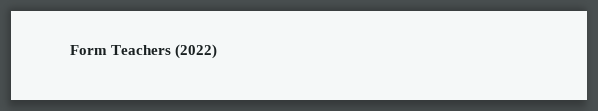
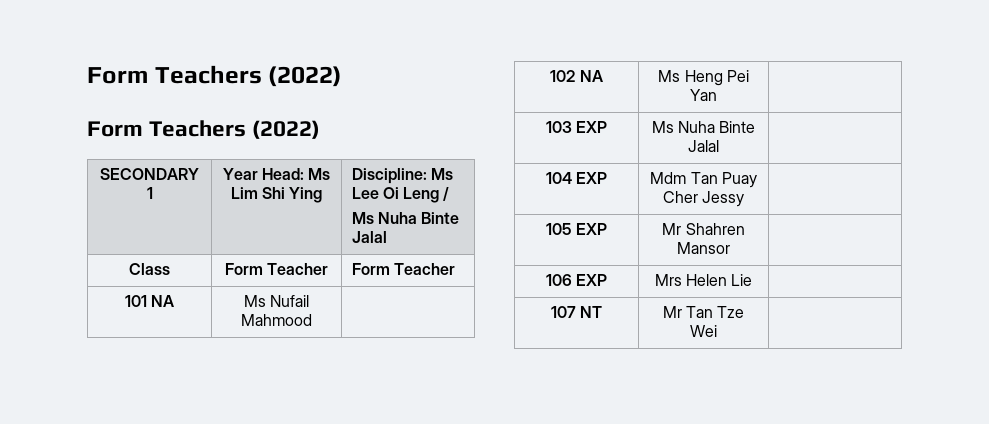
[70,44,218,59] Form Teachers (2022) -> [87,65,343,87] [87,120,321,139] [100,168,199,180] [146,187,153,199] [222,168,331,180] [230,187,323,203] [351,168,453,184] [351,187,450,203] [351,212,460,224] [351,231,387,243] [129,263,170,275] [224,263,329,275] [351,263,455,275] [124,295,175,307] [243,295,310,307] [241,314,312,326] [550,70,603,82] [658,70,749,86] [690,89,717,101] [545,121,608,133] [651,121,756,133] [688,140,719,152] [545,172,608,184] [650,172,757,188] [662,191,745,207] [546,223,607,235] [662,223,745,235] [677,242,730,254] [545,274,608,286] [654,274,753,286] [550,306,603,318] [662,306,745,318] [690,325,717,337] Form Teachers (2022) // Form Teachers (2022) // SECONDARY 1 | Year Head: Ms Lim Shi Ying | Discipline: Ms Lee Oi Leng / // Ms Nuha Binte Jalal // Class | Form Teacher | Form Teacher // 101 NA | Ms Nufail Mahmood | // 102 NA | Ms Heng Pei Yan | // 103 EXP | Ms Nuha Binte Jalal | // 104 EXP | Mdm Tan Puay Cher Jessy | // 105 EXP | Mr Shahren Mansor | // 106 EXP | Mrs Helen Lie | // 107 NT | Mr Tan Tze Wei |

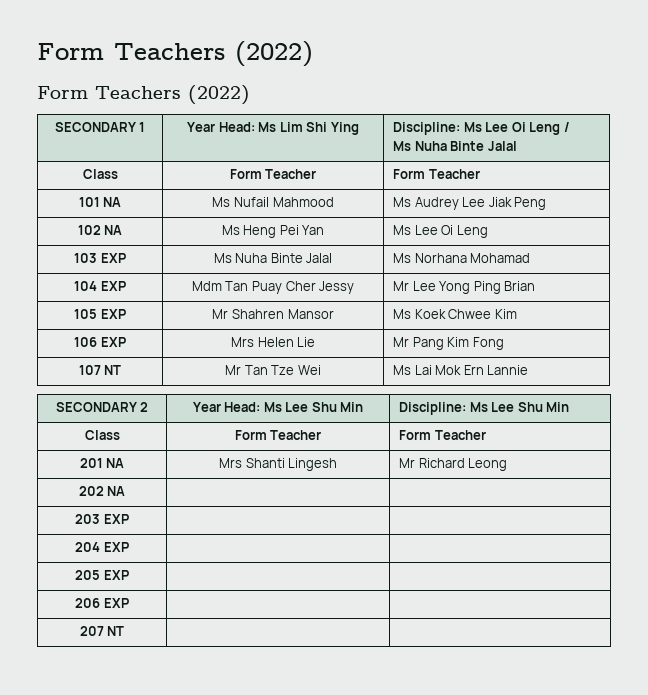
(312, 320) none -> [393,197,547,210] Ms Audrey Lee Jiak Peng
(717, 95) none -> [393,225,488,238] Ms Lee Oi Leng
(719, 146) none -> [393,253,531,263] Ms Norhana Mohamad
(745, 199) none -> [393,281,536,294] Mr Lee Yong Ping Brian
(730, 248) none -> [393,309,517,319] Ms Koek Chwee Kim
(753, 280) none -> [393,337,504,350] Mr Pang Kim Fong
(717, 331) none -> [393,365,529,375] [55,402,149,412] [192,402,364,412] [399,402,570,415] [84,430,120,440] [234,430,322,440] [399,430,486,440] [79,458,125,468] [218,458,338,471] [399,458,508,471] [78,486,126,496] [75,514,129,524] [75,542,129,552] [75,570,129,580] [75,598,129,608] [79,626,125,636] | Ms Lai Mok Ern Lannie // SECONDARY 2 | Year Head: Ms Lee Shu Min | Discipline: Ms Lee Shu Min // Class | Form Teacher | Form Teacher // 201 NA | Mrs Shanti Lingesh | Mr Richard Leong // 202 NA | | // 203 EXP | | // 204 EXP | | // 205 EXP | | // 206 EXP | | // 207 NT |

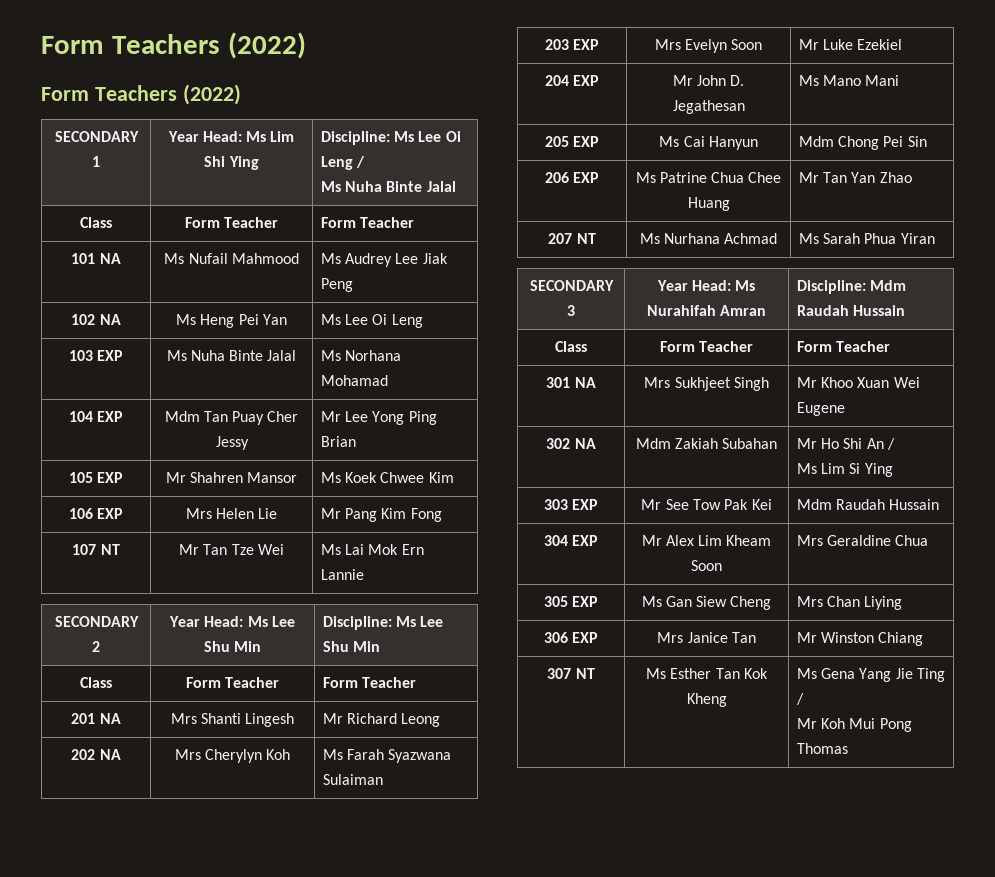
[75,514,129,524] [75,542,129,552] [75,570,129,580] [75,598,129,608] [79,626,125,636] | // 203 EXP | | // 204 EXP | | // 205 EXP | | // 206 EXP | | // 207 NT | | -> [174,749,291,763] [322,749,452,763] [322,774,383,785] [544,39,600,50] [654,39,763,53] [798,39,903,50] [544,75,600,86] [672,75,745,86] [672,100,745,114] [798,75,900,86] [544,136,600,147] [659,136,758,150] [798,136,927,150] [544,172,600,183] [635,172,782,183] [687,197,730,211] [798,172,912,183] [548,233,596,244] [639,233,778,244] [798,233,935,244] [529,280,614,291] [567,305,575,316] [656,280,756,291] [646,305,767,316] [796,280,906,294] [796,305,905,316] [555,341,587,352] [659,341,754,352] [796,341,890,352] [546,377,596,388] [644,377,769,391] [796,377,920,388] [796,402,845,416] [546,438,596,449] [635,438,778,449] [796,438,895,450] [796,463,893,477] [543,499,599,510] [641,499,772,510] [796,499,940,510] [543,535,599,546] [641,535,772,546] [691,560,722,571] [796,535,929,546] [543,596,599,607] [641,596,772,610] [796,596,903,610] [543,632,599,643] [657,632,756,643] [796,632,924,646] [547,668,595,679] [646,668,768,679] [686,693,727,707] [796,668,945,682] [795,693,804,705] [796,718,912,732] [796,743,848,754] Mrs Cherylyn Koh | Ms Farah Syazwana Sulaiman // 203 EXP | Mrs Evelyn Soon | Mr Luke Ezekiel // 204 EXP | Mr John D. Jegathesan | Ms Mano Mani // 205 EXP | Ms Cai Hanyun | Mdm Chong Pei Sin // 206 EXP | Ms Patrine Chua Chee Huang | Mr Tan Yan Zhao // 207 NT | Ms Nurhana Achmad | Ms Sarah Phua Yiran // SECONDARY 3 | Year Head: Ms Nurahifah Amran | Discipline: Mdm Raudah Hussain // Class | Form Teacher | Form Teacher // 301 NA | Mrs Sukhjeet Singh | Mr Khoo Xuan Wei Eugene // 302 NA | Mdm Zakiah Subahan | Mr Ho Shi An / // Ms Lim Si Ying // 303 EXP | Mr See Tow Pak Kei | Mdm Raudah Hussain // 304 EXP | Mr Alex Lim Kheam Soon | Mrs Geraldine Chua // 305 EXP | Ms Gan Siew Cheng | Mrs Chan Liying // 306 EXP | Mrs Janice Tan | Mr Winston Chiang // 307 NT | Ms Esther Tan Kok Kheng | Ms Gena Yang Jie Ting / // Mr Koh Mui Pong Thomas

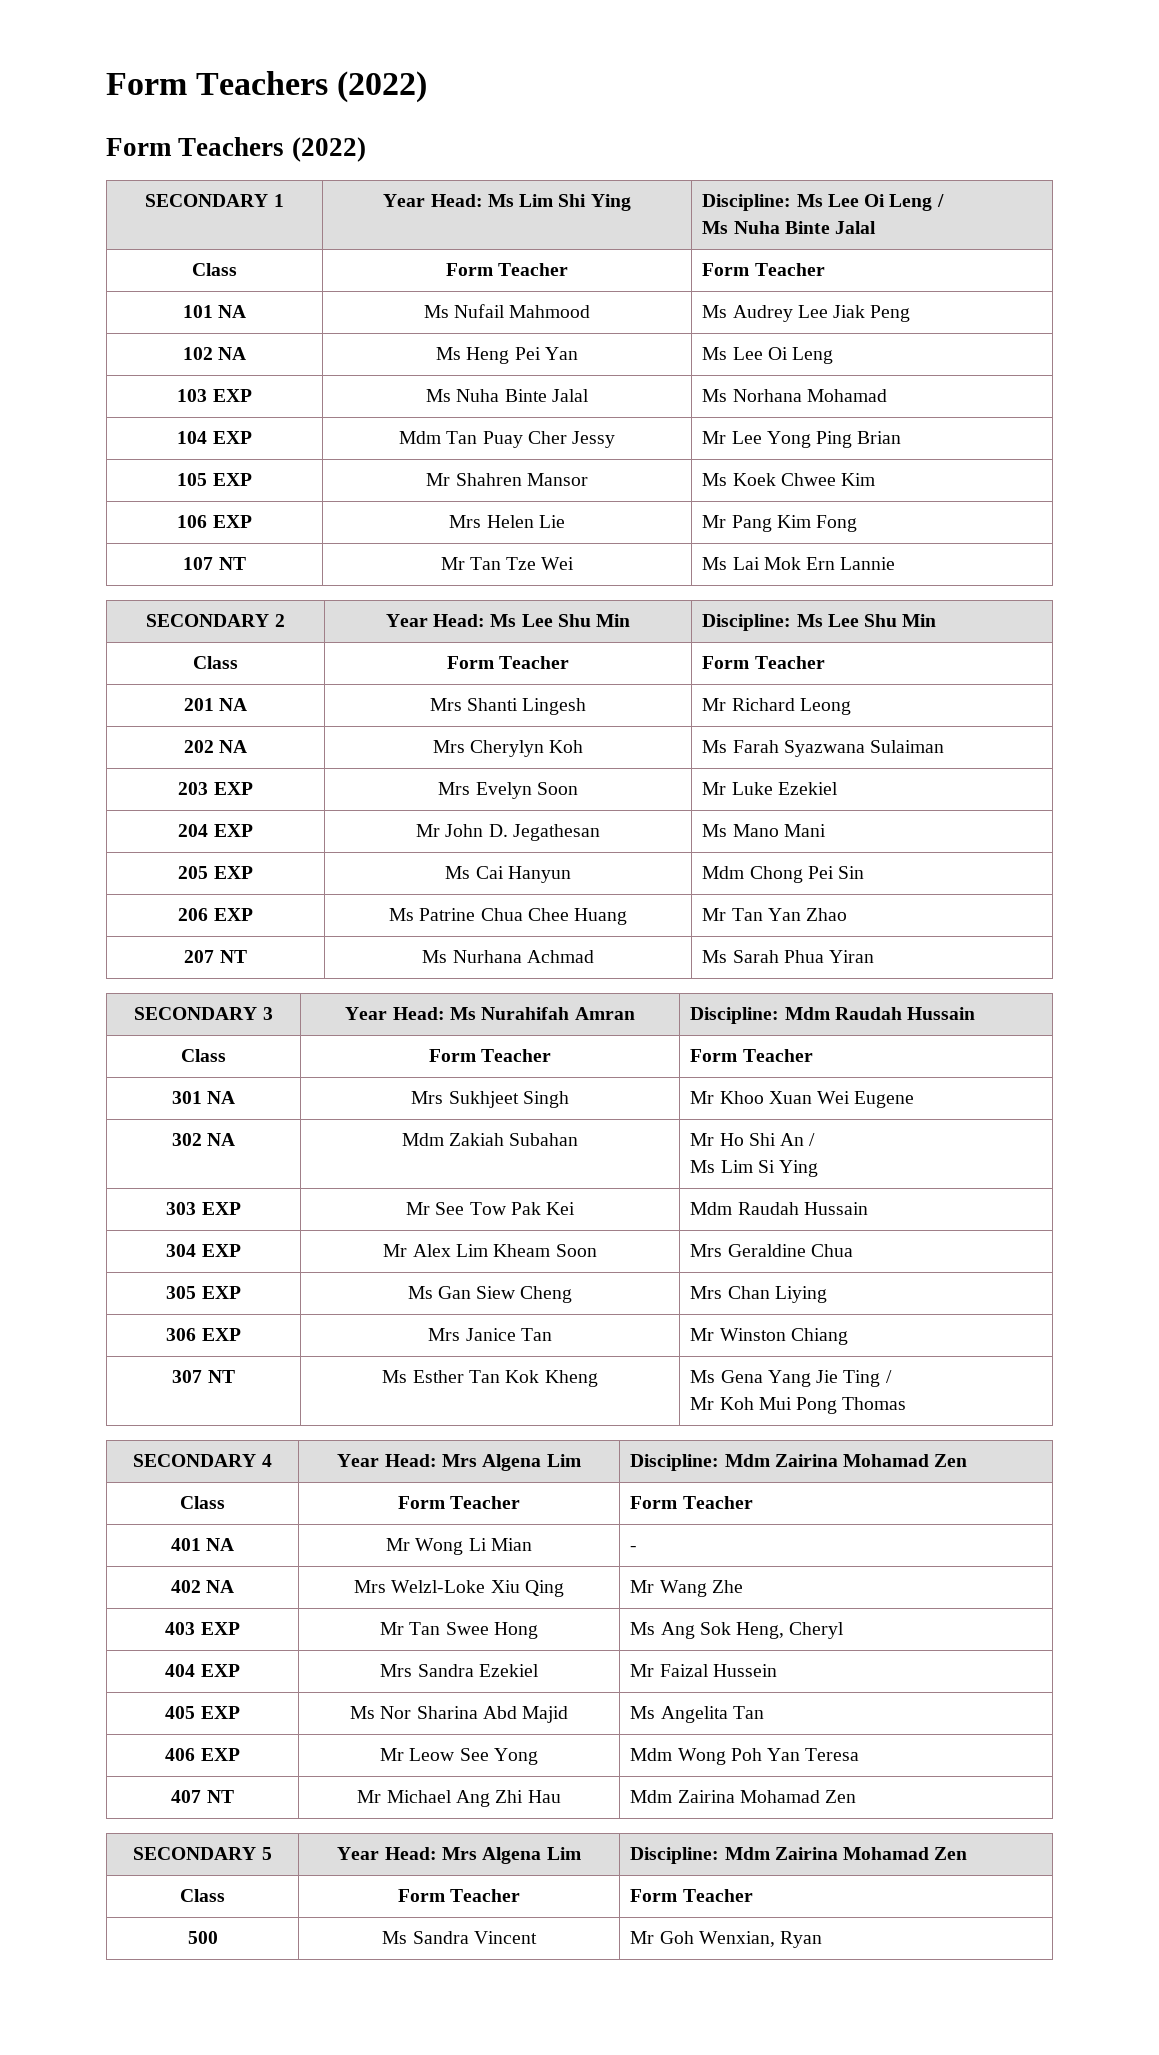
(848, 748) none -> [133,1454,272,1467] [337,1454,581,1471] [630,1454,968,1471] [180,1496,225,1509] [397,1496,521,1509] [630,1496,753,1509] [170,1538,235,1551] [386,1538,532,1555] [630,1546,638,1551] [170,1580,235,1593] [354,1580,564,1597] [630,1580,743,1597] [165,1622,240,1635] [380,1622,538,1639] [630,1622,845,1639] [165,1664,240,1677] [380,1664,539,1677] [630,1664,777,1677] [165,1706,240,1719] [349,1706,569,1723] [630,1706,764,1723] [165,1748,240,1761] [380,1748,538,1765] [630,1748,860,1765] [171,1790,234,1803] [357,1790,561,1807] [630,1790,857,1803] [133,1847,272,1860] [337,1847,581,1864] [630,1847,968,1864] [180,1889,225,1902] [397,1889,521,1902] [630,1889,753,1902] [187,1931,218,1944] [382,1931,537,1944] [630,1931,823,1948] // SECONDARY 4 | Year Head: Mrs Algena Lim | Discipline: Mdm Zairina Mohamad Zen // Class | Form Teacher | Form Teacher // 401 NA | Mr Wong Li Mian | - // 402 NA | Mrs Welzl-Loke Xiu Qing | Mr Wang Zhe // 403 EXP | Mr Tan Swee Hong | Ms Ang Sok Heng, Cheryl // 404 EXP | Mrs Sandra Ezekiel | Mr Faizal Hussein // 405 EXP | Ms Nor Sharina Abd Majid | Ms Angelita Tan // 406 EXP | Mr Leow See Yong | Mdm Wong Poh Yan Teresa // 407 NT | Mr Michael Ang Zhi Hau | Mdm Zairina Mohamad Zen // SECONDARY 5 | Year Head: Mrs Algena Lim | Discipline: Mdm Zairina Mohamad Zen // Class | Form Teacher | Form Teacher // 500 | Ms Sandra Vincent | Mr Goh Wenxian, Ryan

